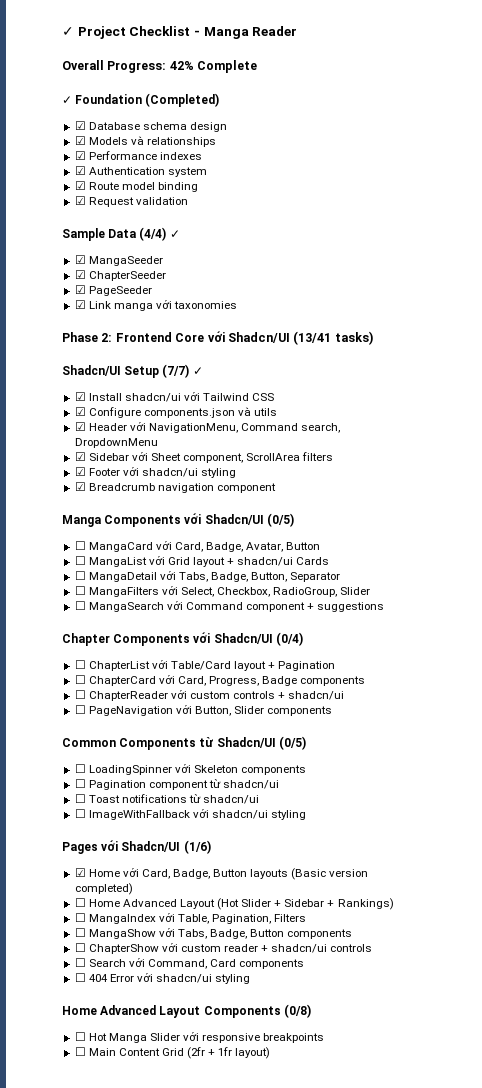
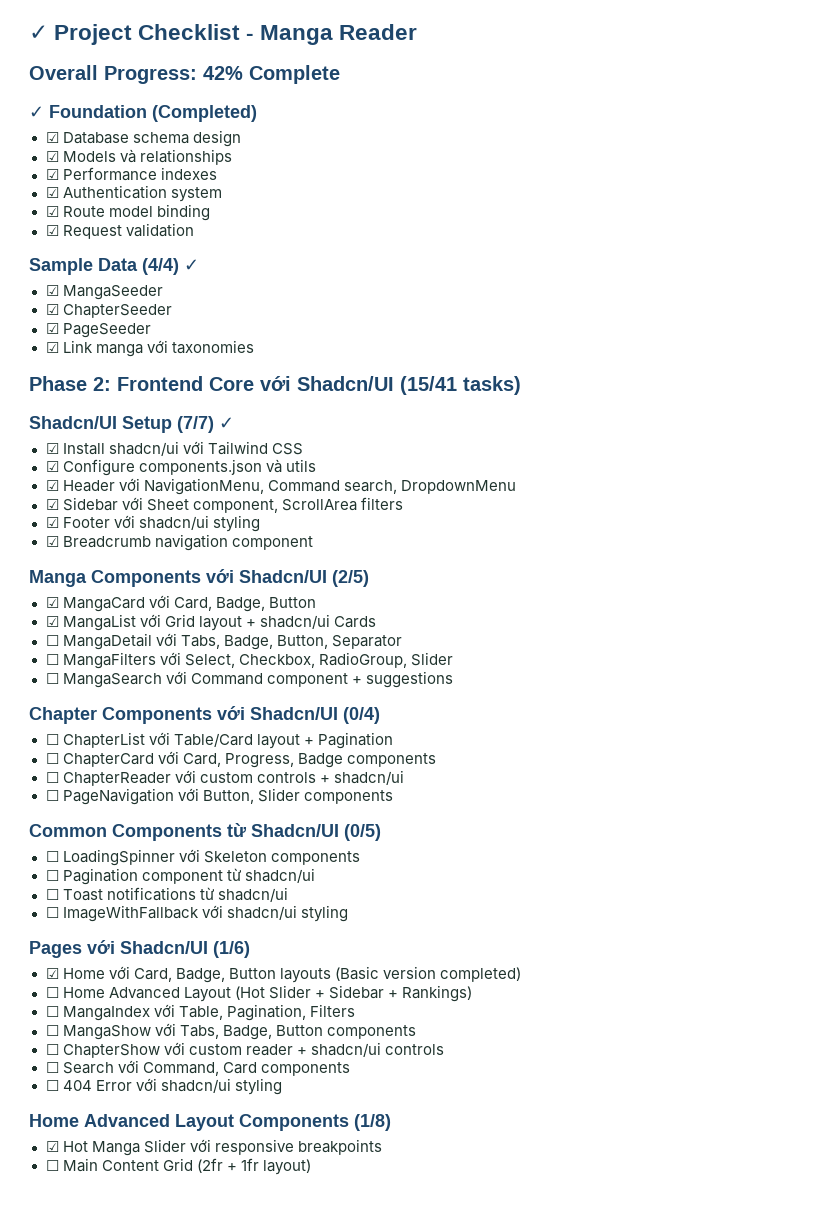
[293,331,332,345] (13/41 -> [400,376,457,395] (15/41
[266,513,294,527] [74,541,86,550] (0/5) // ☐ -> [332,570,369,587] [45,597,59,608] (2/5) // ☑
[246,542,284,552] Avatar, -> (265, 604) none
[74,556,86,565] ☐ -> [45,616,59,627] ☑
[283,1004,311,1018] [74,1032,86,1041] (0/8) // ☐ -> [354,1114,391,1131] [45,1141,59,1152] (1/8) // ☑

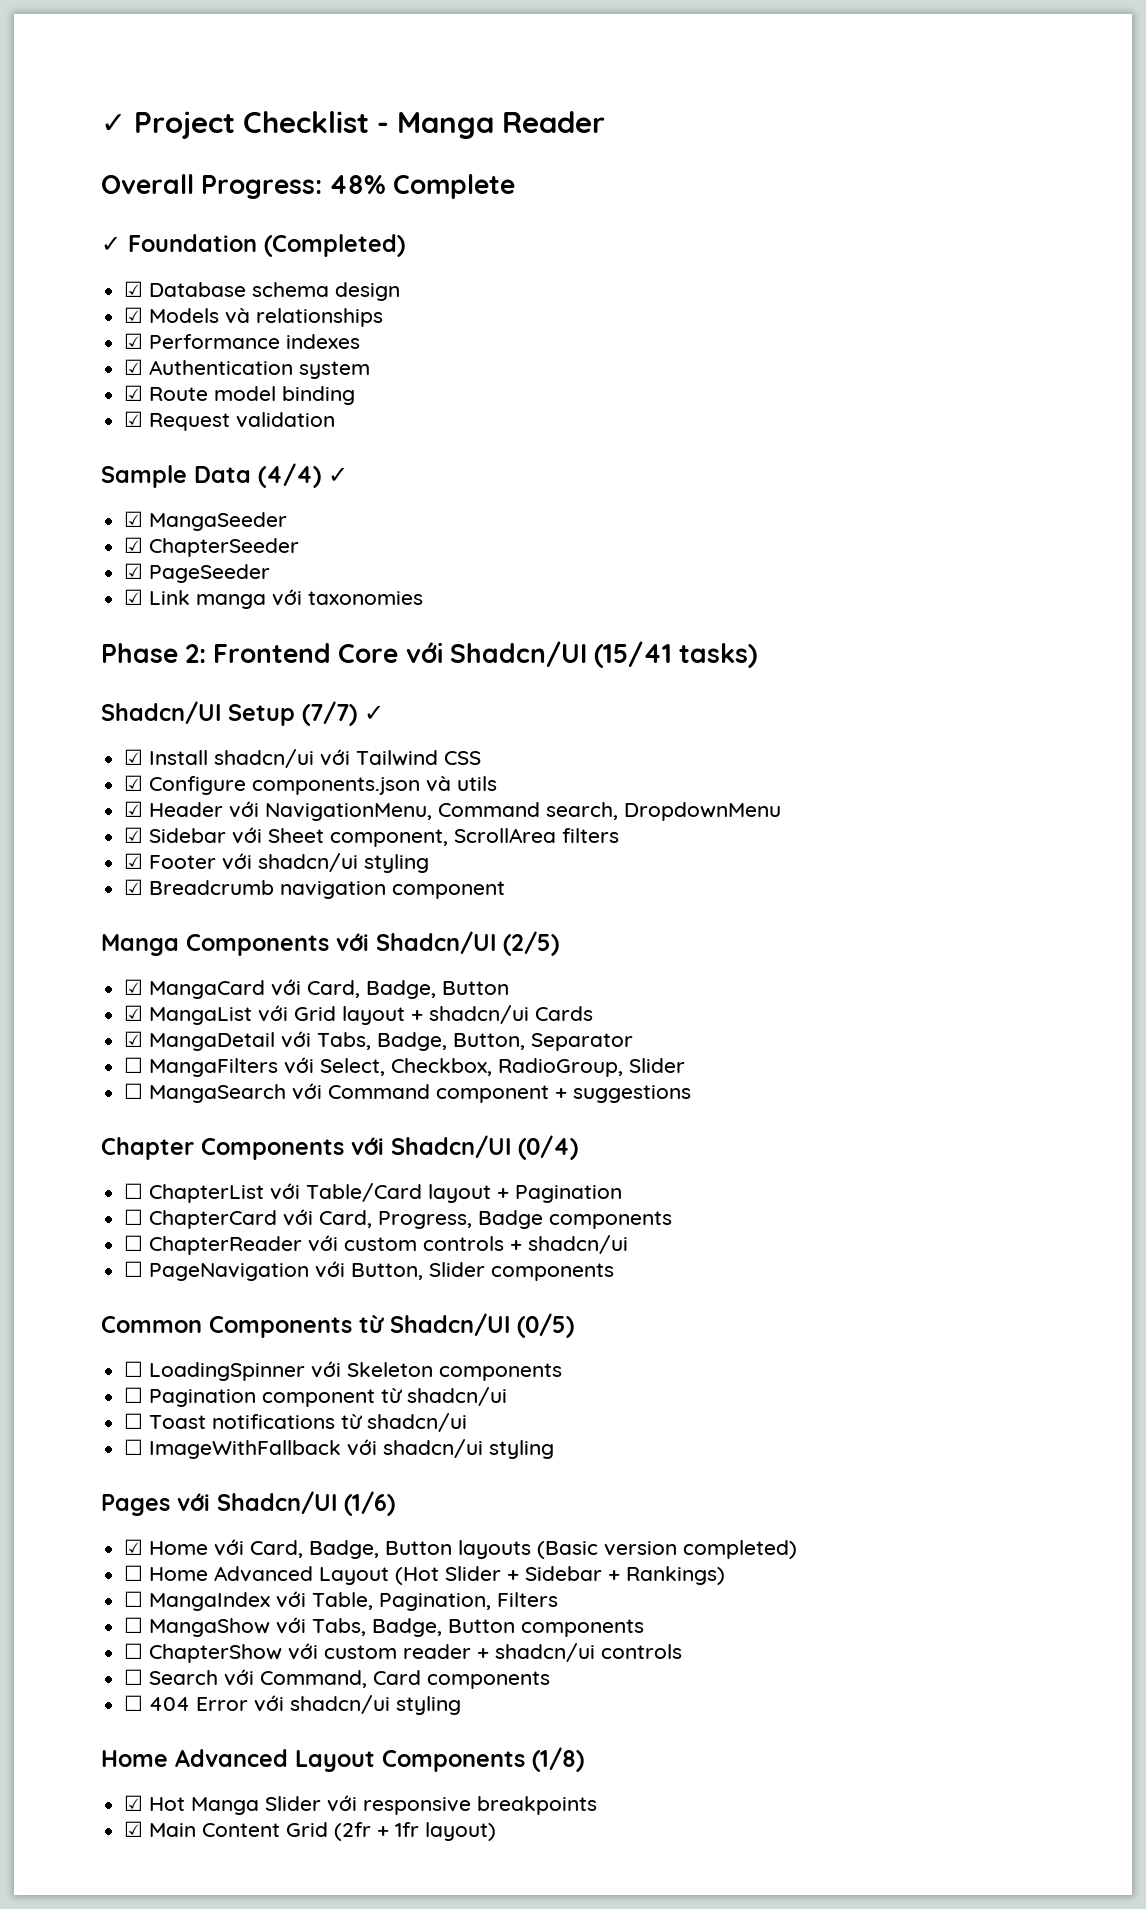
[203,66,243,80] 42% -> [329,175,387,194] 48%
[45,635,59,646] ☐ -> [124,1031,144,1047] ☑
[45,1160,59,1171] ☐ -> [124,1821,144,1837] ☑

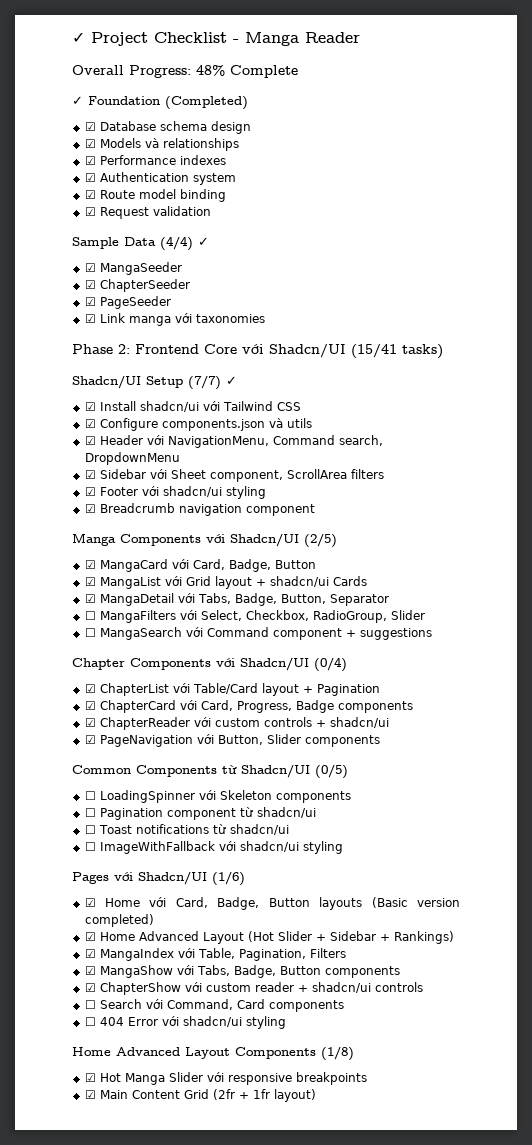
[124,1183,144,1199] ☐ -> [84,684,96,693] ☑
[124,1209,144,1225] ☐ -> [84,701,96,710] ☑
[124,1235,144,1251] ☐ -> [84,718,96,727] ☑
[124,1261,144,1277] ☐ -> [84,735,96,744] ☑
[124,1565,144,1581] ☐ -> [84,932,96,941] ☑
[124,1591,144,1607] ☐ -> [84,949,96,958] ☑
[124,1617,144,1633] ☐ -> [84,966,96,975] ☑
[124,1643,144,1659] ☐ -> [84,983,96,992] ☑

